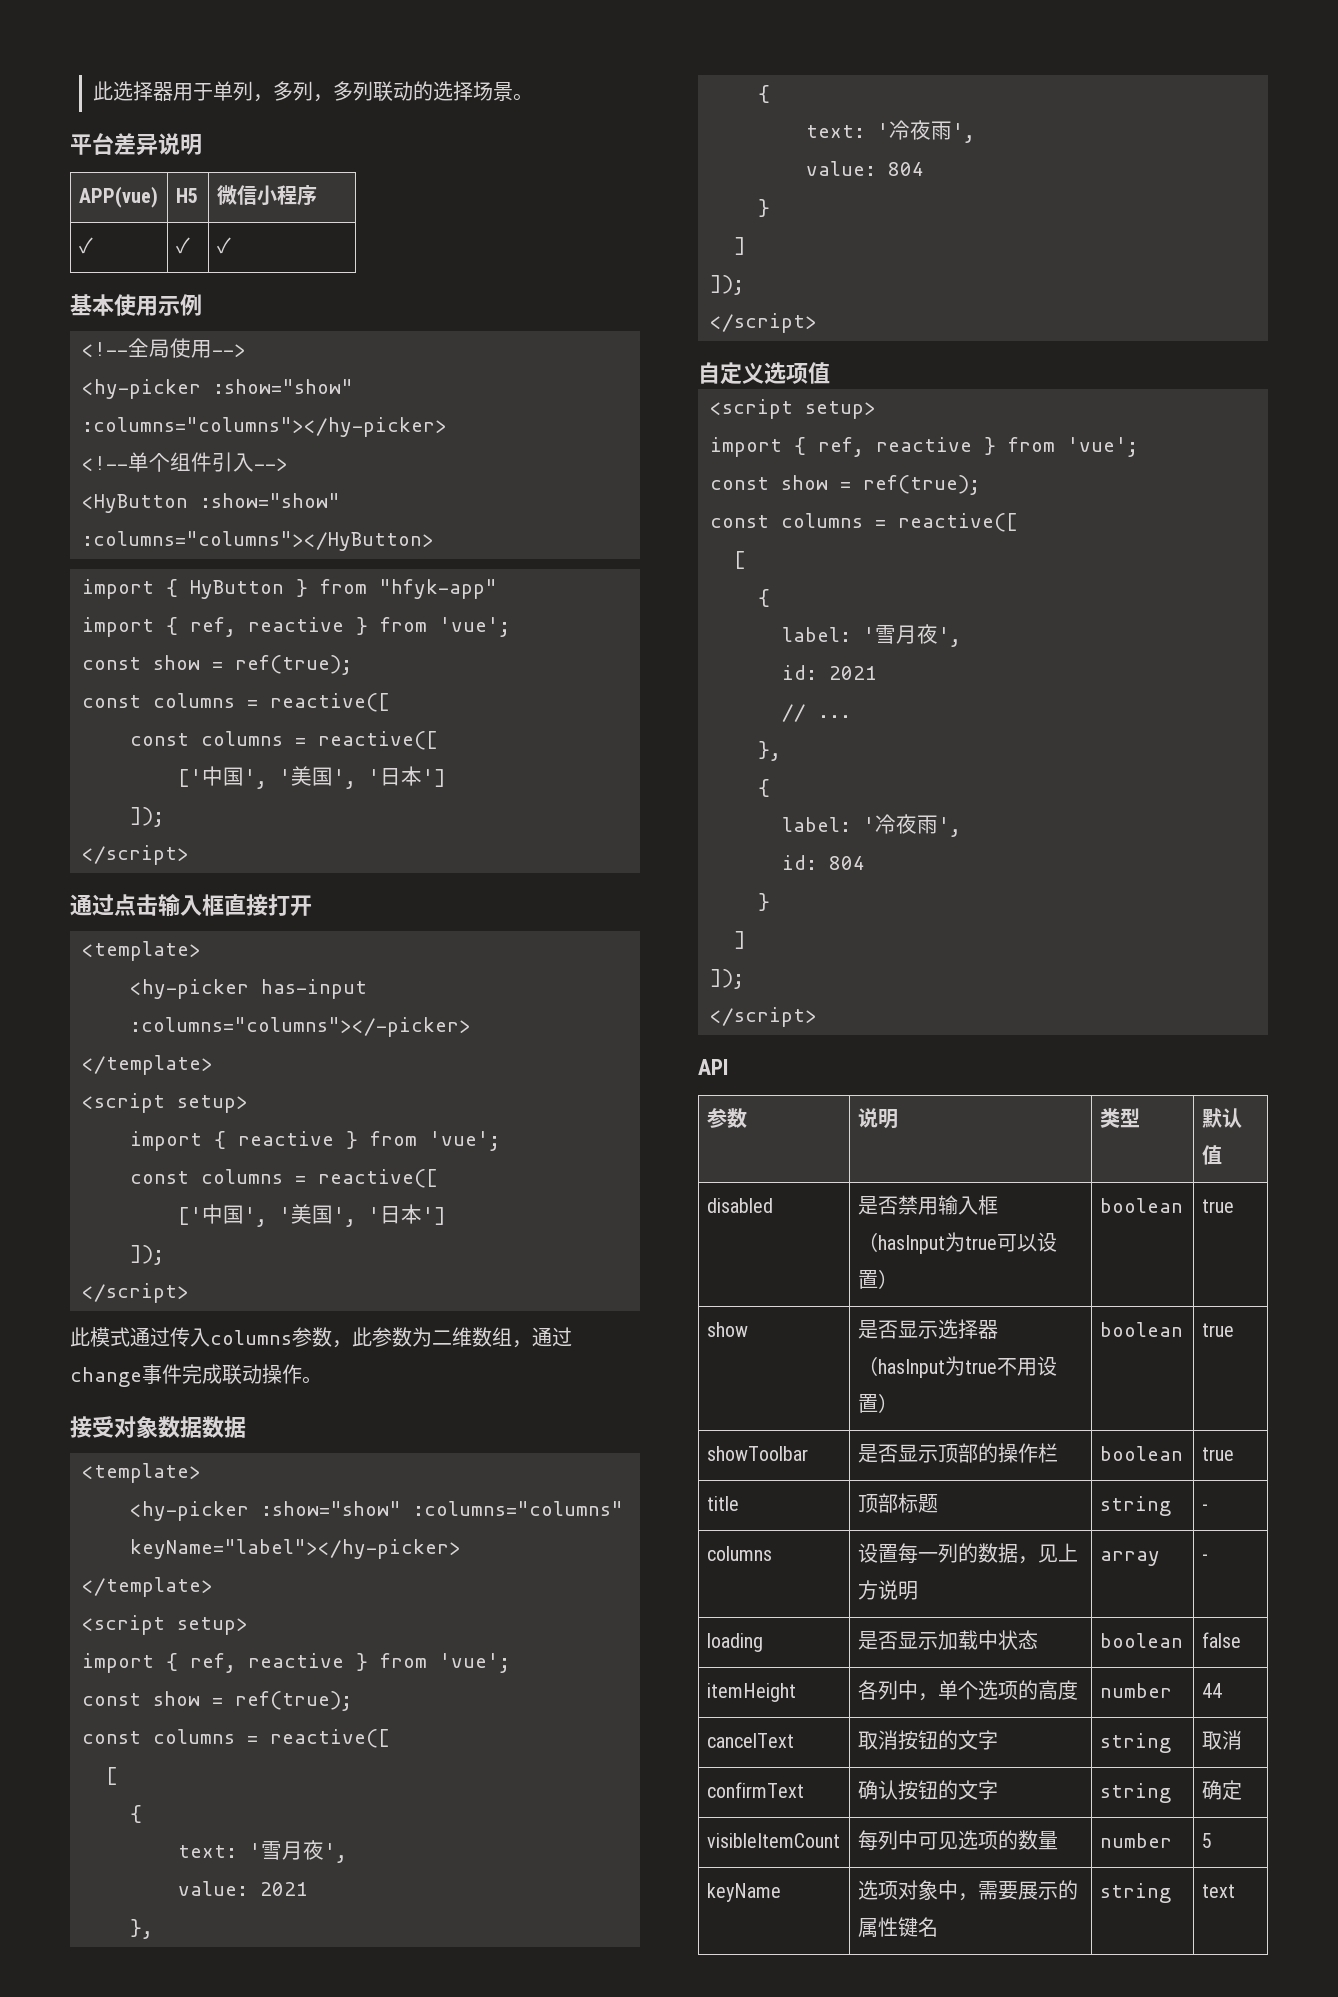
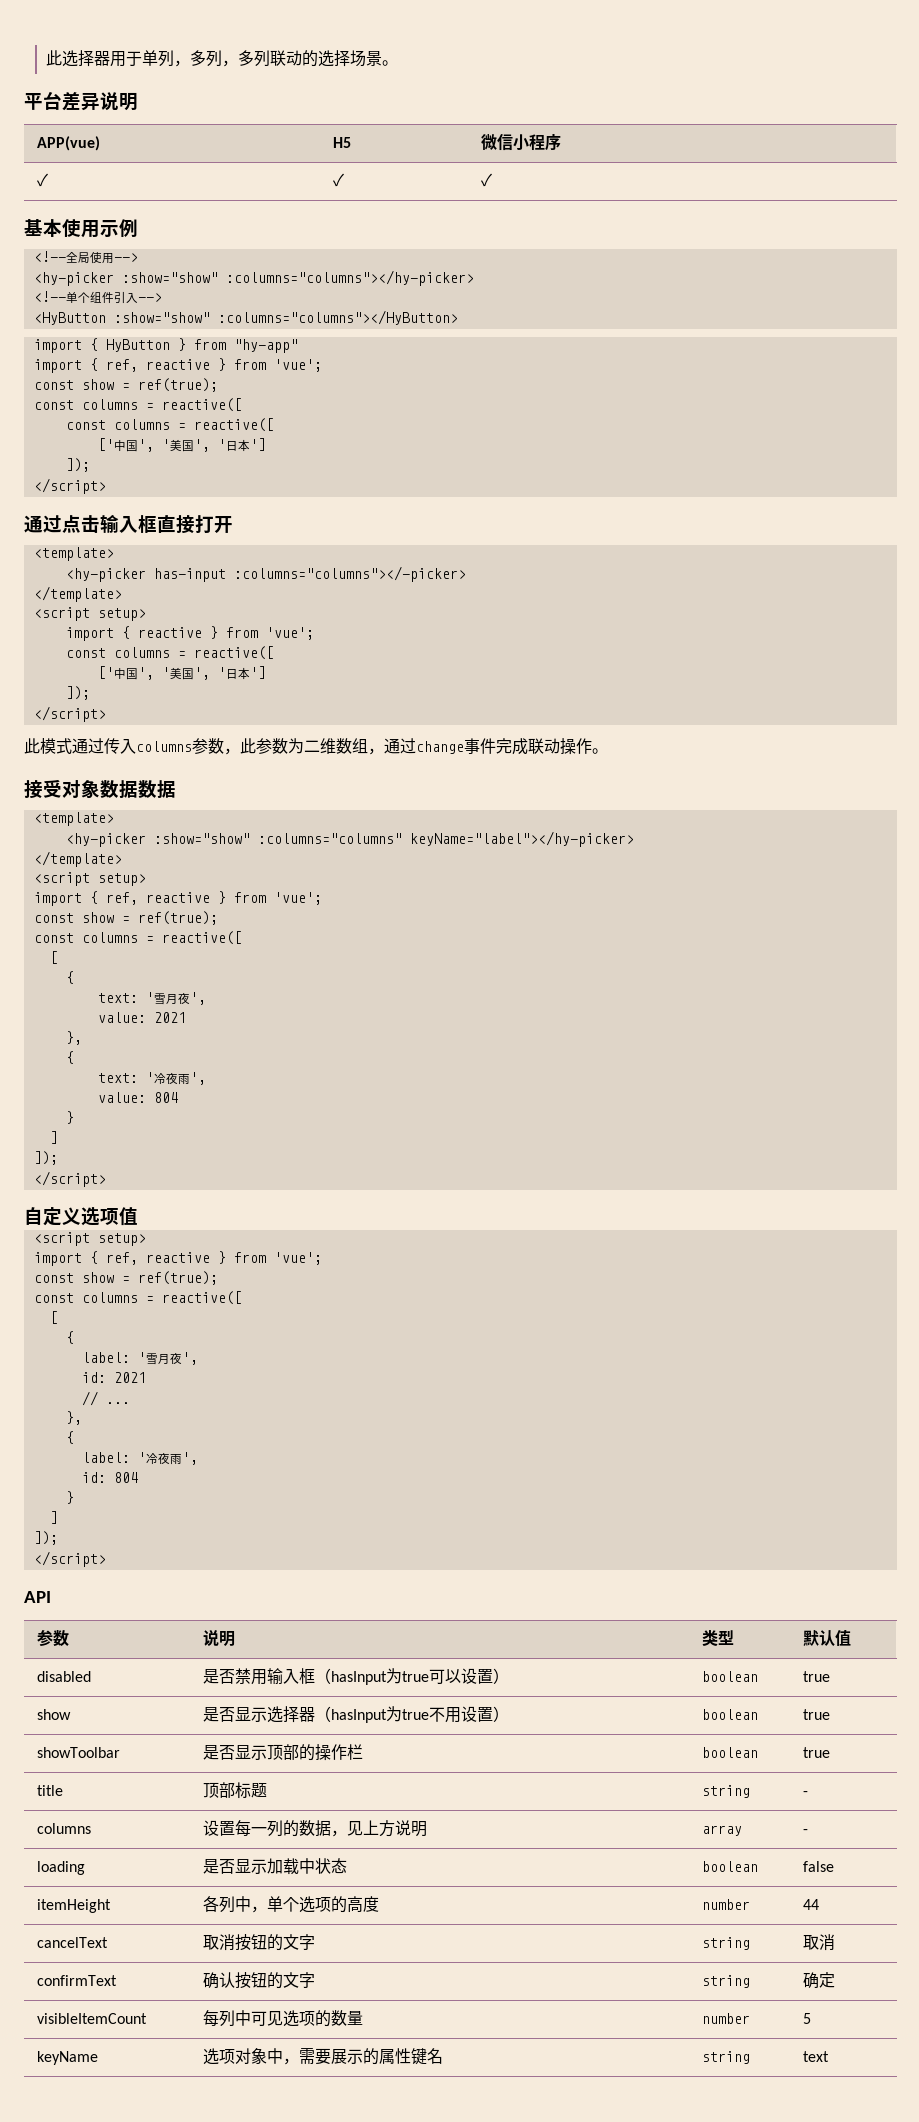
[379,579,497,599] "hfyk-app" -> [233,339,298,353] "hy-app"

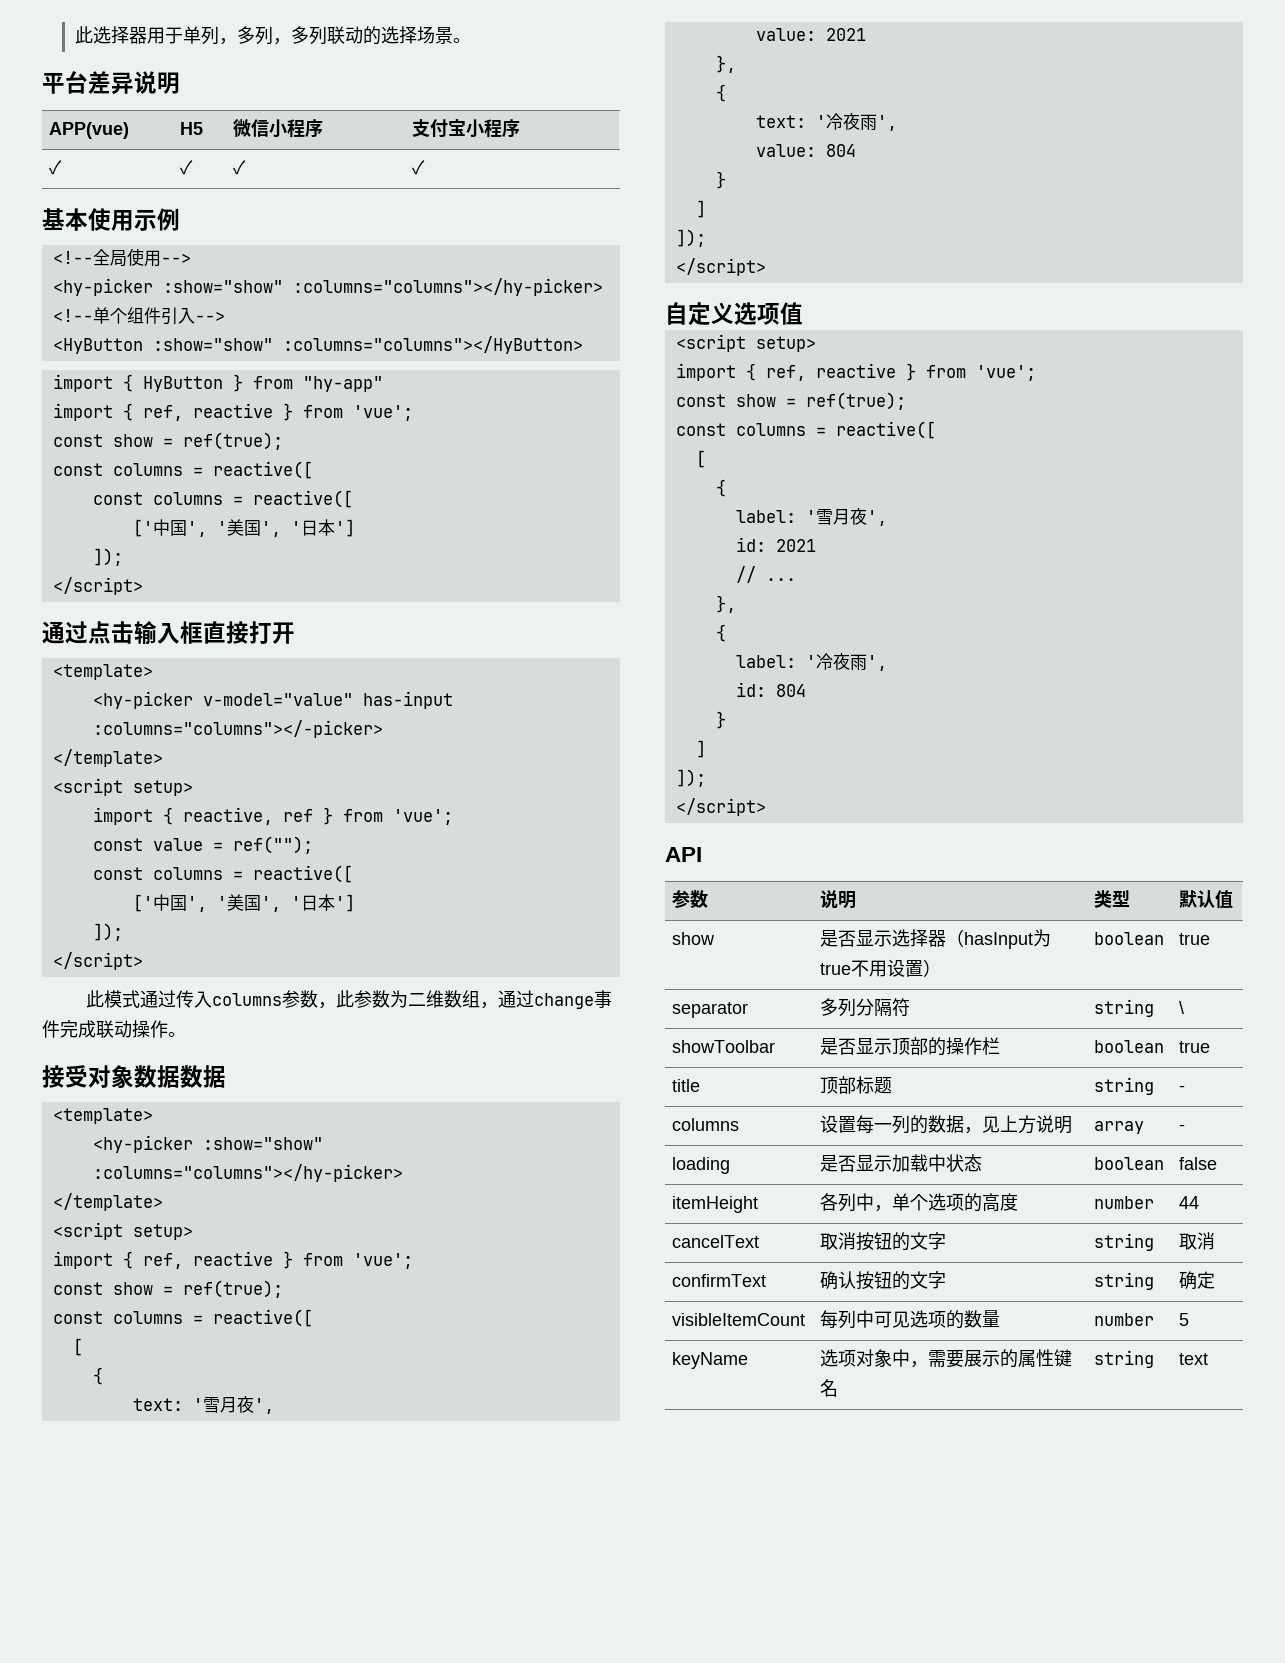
[36,173,48,187] [332,173,344,187] [480,173,492,187] // ✓ | ✓ | ✓ -> [412,119,521,138] [49,160,63,175] [180,160,194,175] [233,160,247,175] [412,160,426,175] | 支付宝小程序 // ✓ | ✓ | ✓ | ✓
(146, 575) none -> [202,693,353,706] v-model="value"
[137,626,314,640] reactive } from 'vue'; -> [182,807,453,825] [92,836,313,854] reactive, ref } from 'vue'; // const value = ref("");
[257,831,634,847] :columns="columns" keyName="label"></hy-picker> -> [92,1164,403,1182] :columns="columns"></hy-picker>
[36,1671,91,1682] [202,1668,509,1685] [701,1671,758,1682] [802,1671,830,1682] // disabled | 是否禁用输入框（hasInput为true可以设置） | boolean | true -> (1234, 899) none
(830, 1714) none -> [672,1002,749,1018] [820,998,911,1017] [1094,999,1155,1017] [1179,1001,1185,1014] // separator | 多列分隔符 | string | \

